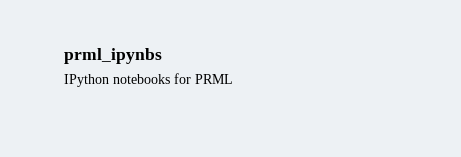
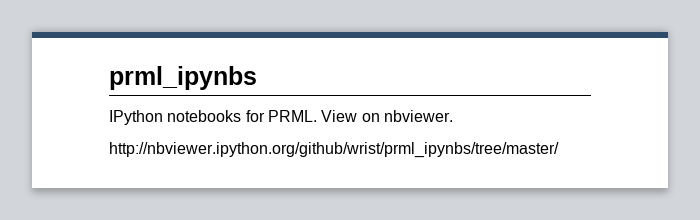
[195,74,233,84] PRML -> [267,110,453,122] [109,142,559,158] PRML. View on nbviewer. // http://nbviewer.ipython.org/github/wrist/prml_ipynbs/tree/master/

